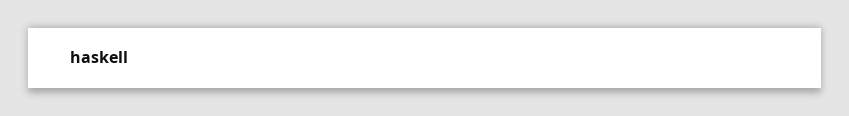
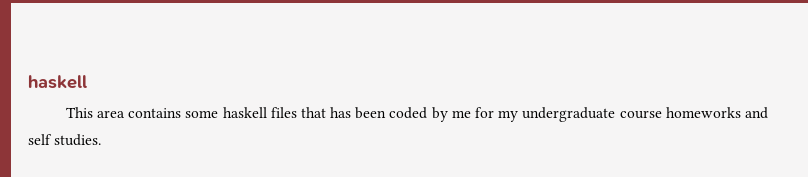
[70,51,128,63] haskell -> [28,75,87,89] [65,107,768,122] [28,134,102,146] haskell // This area contains some haskell files that has been coded by me for my undergraduate course homeworks and self studies.

